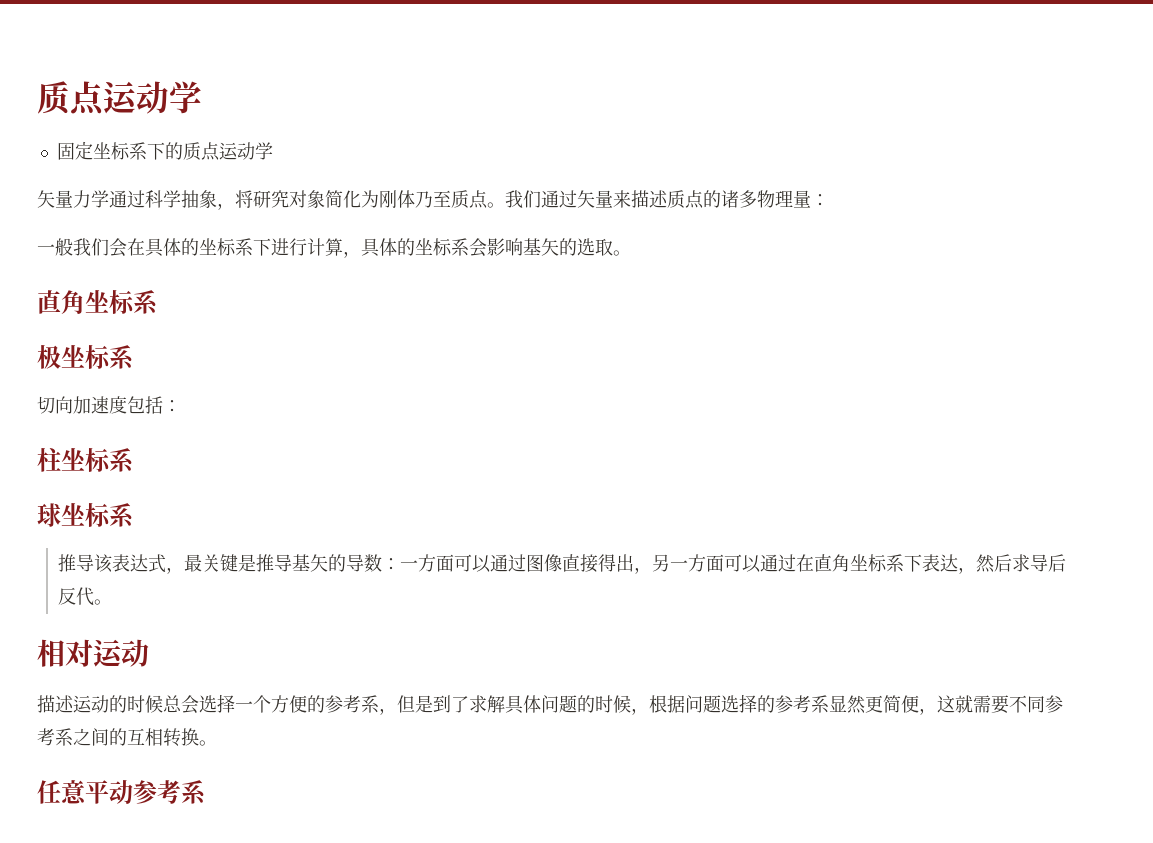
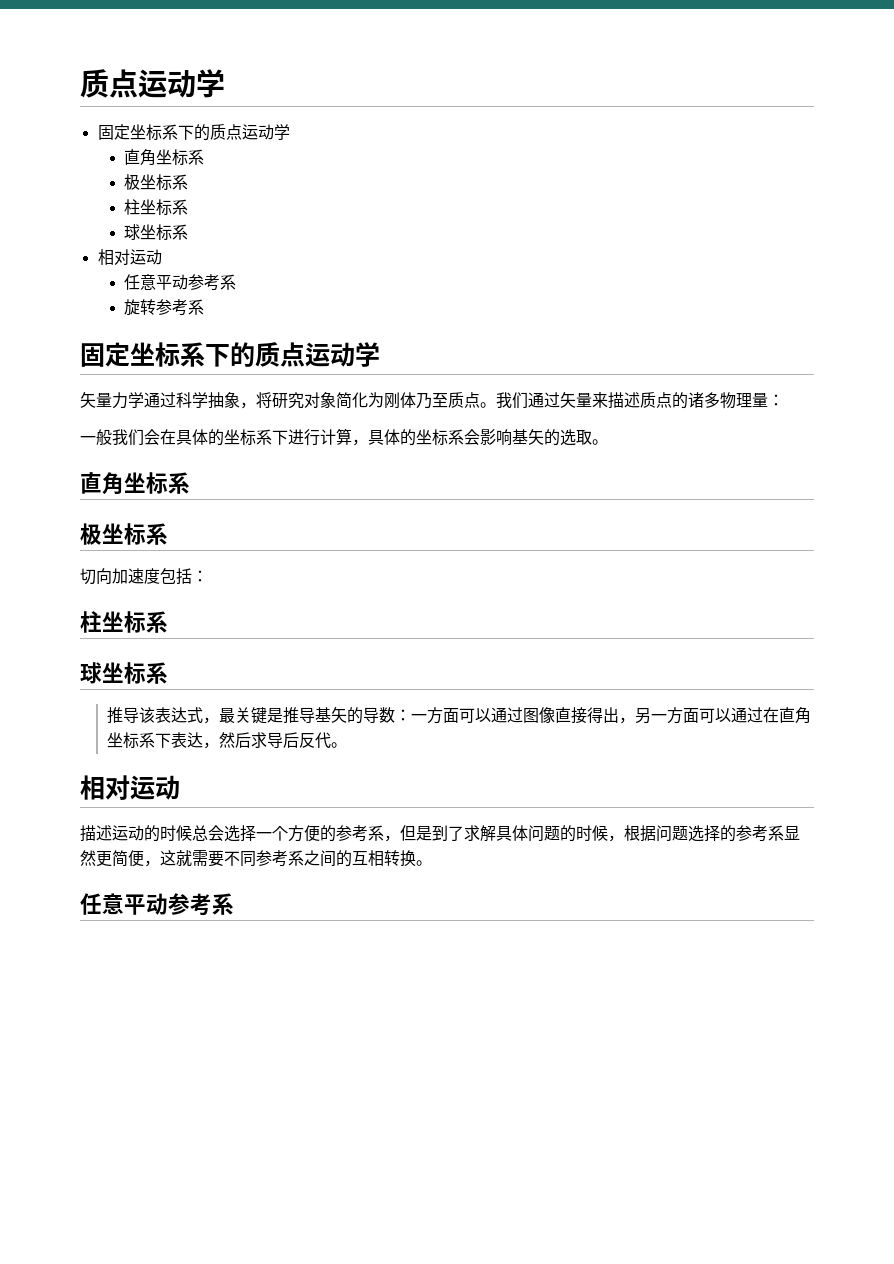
(273, 151) none -> [124,149,205,166] [124,174,189,191] [124,199,189,216] [124,224,189,241] [97,249,162,265] [124,274,237,291] [124,299,205,316] [80,342,380,367] // 直角坐标系 // 极坐标系 // 柱坐标系 // 球坐标系 // 相对运动 // 任意平动参考系 // 旋转参考系 // 固定坐标系下的质点运动学

